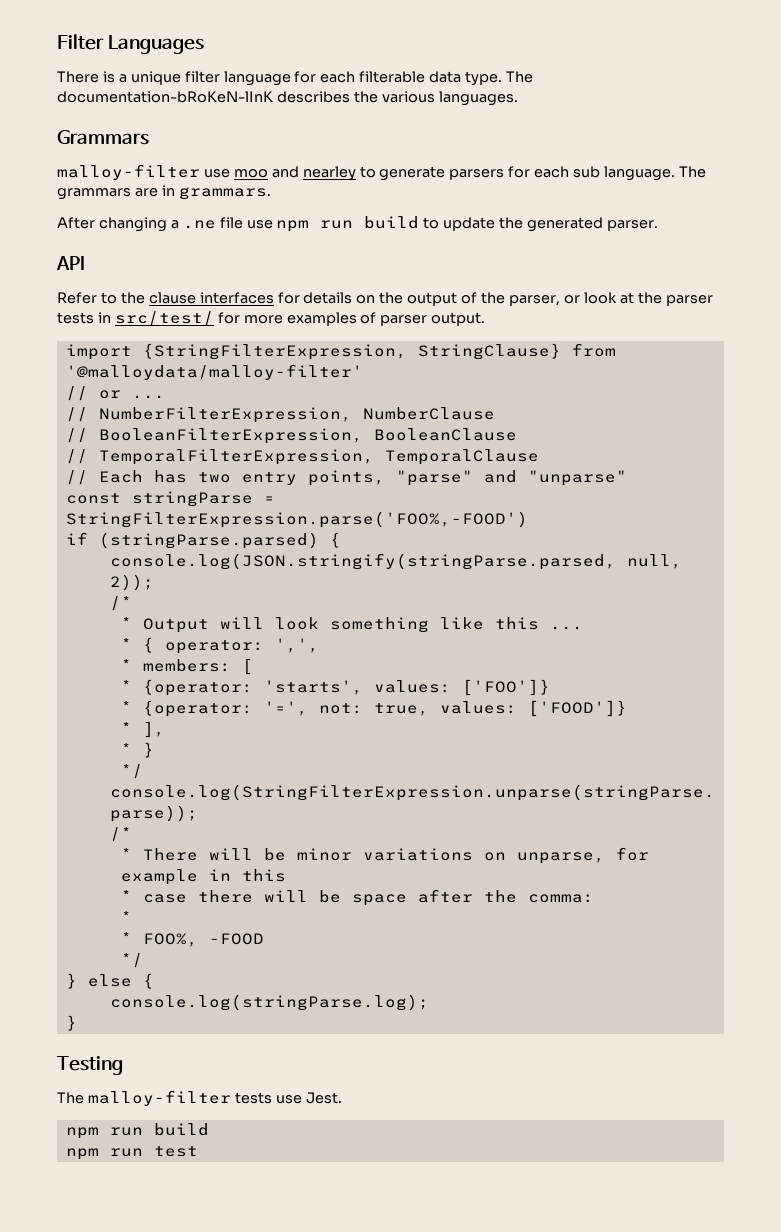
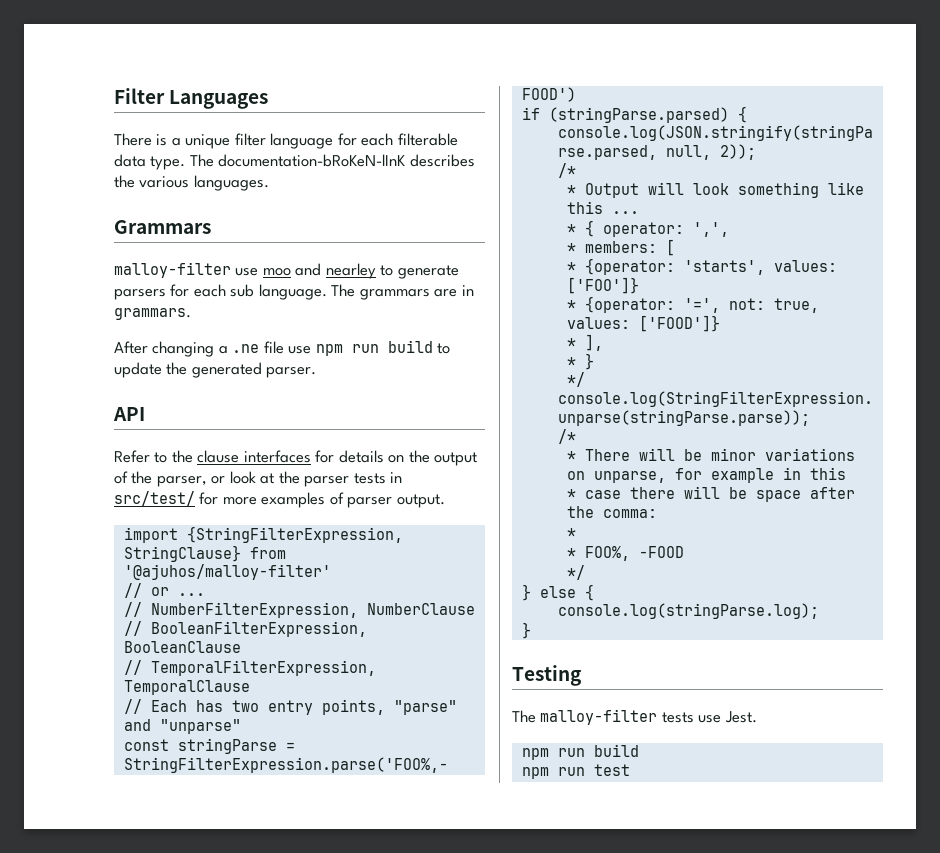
[65,364,363,380] '@malloydata/malloy-filter' -> [123,564,331,580] '@ajuhos/malloy-filter'

